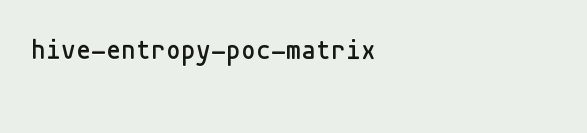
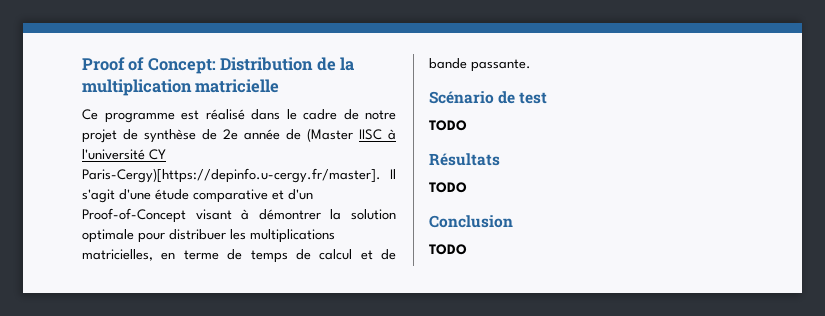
[31,38,377,67] hive-entropy-poc-matrix -> [82,57,355,74] [82,79,280,96] [82,109,396,123] [82,128,396,143] [82,149,166,160] [82,168,396,183] [82,189,313,203] [82,208,396,223] [82,229,335,243] [82,249,396,263] [429,58,531,72] [429,91,548,104] [429,120,467,131] [429,153,500,166] [429,182,467,193] [429,215,513,228] [429,244,467,255] Proof of Concept: Distribution de la multiplication matricielle // Ce programme est réalisé dans le cadre de notre projet de synthèse de 2e année de (Master IISC à l'université CY Paris-Cergy)[https://depinfo.u-cergy.fr/master]. Il s'agit d'une étude comparative et d'un Proof-of-Concept visant à démontrer la solution optimale pour distribuer les multiplications matricielles, en terme de temps de calcul et de bande passante. // Scénario de test // TODO // Résultats // TODO // Conclusion // TODO

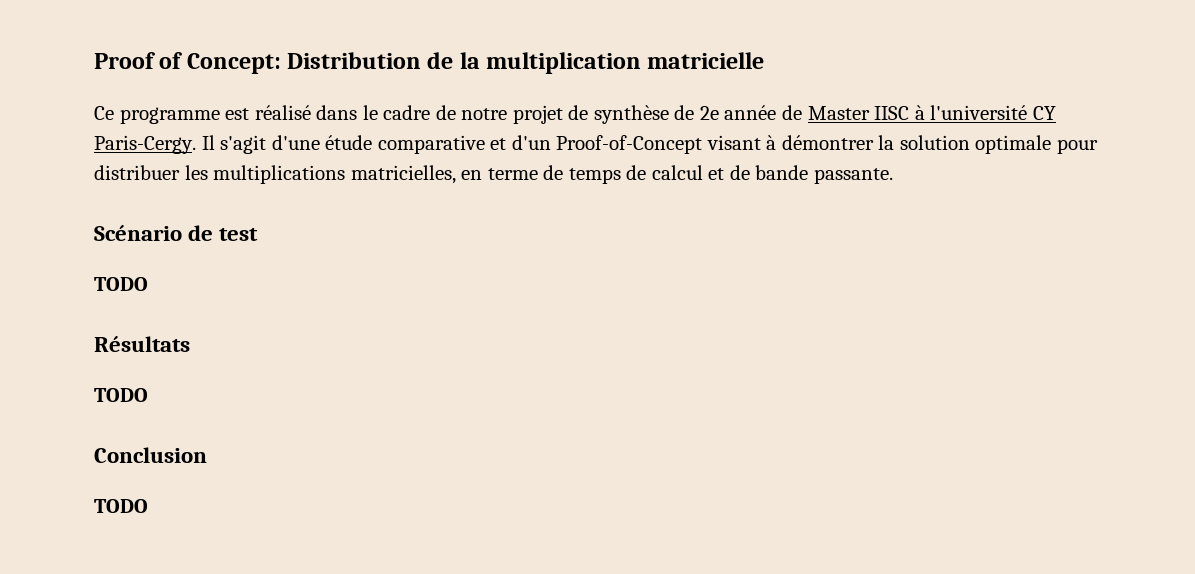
[307,128,353,142] (Master -> [807,106,870,120] Master
[82,168,381,183] Paris-Cergy)[https://depinfo.u-cergy.fr/master]. -> [94,135,196,154] Paris-Cergy.

